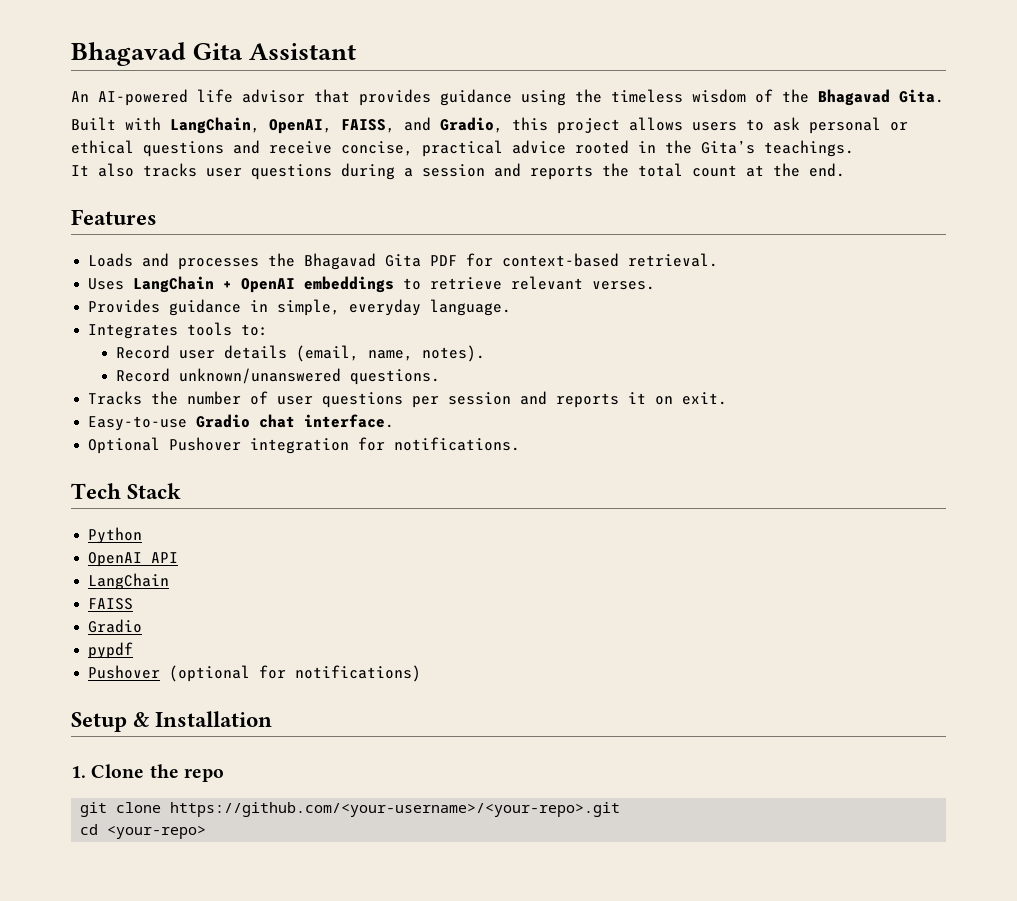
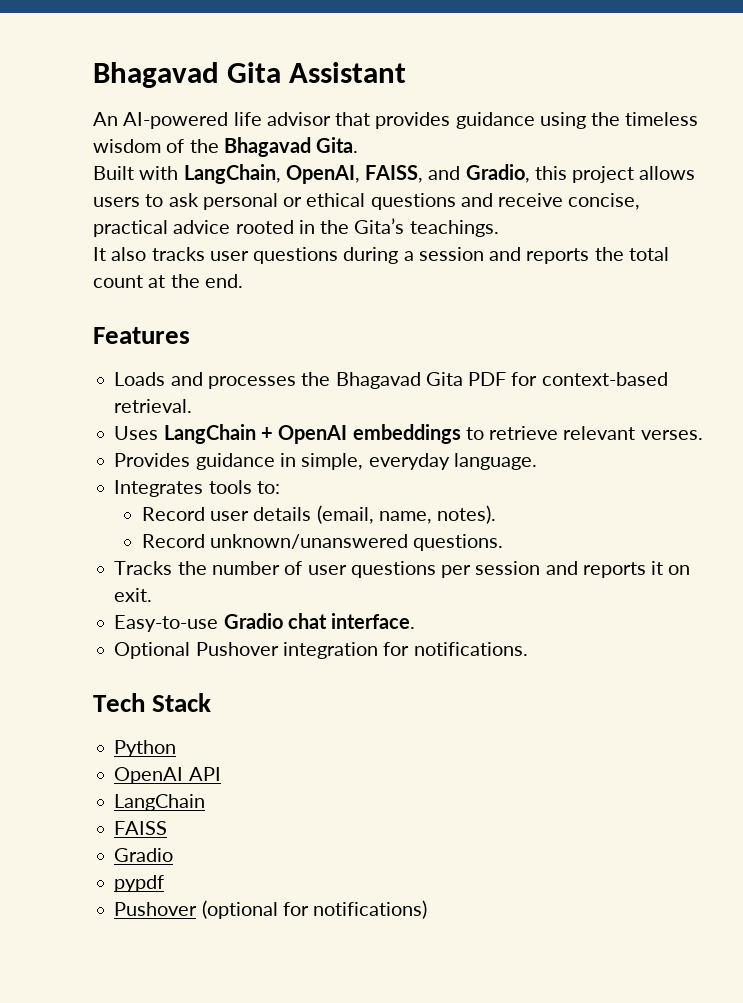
[71,711,273,732] [71,764,224,782] [80,802,621,817] [80,824,207,839] // Setup & Installation // 1. Clone the repo // git clone https://github.com/<your-username>/<your-repo>.git // cd <your-repo> -> (428, 909) none

